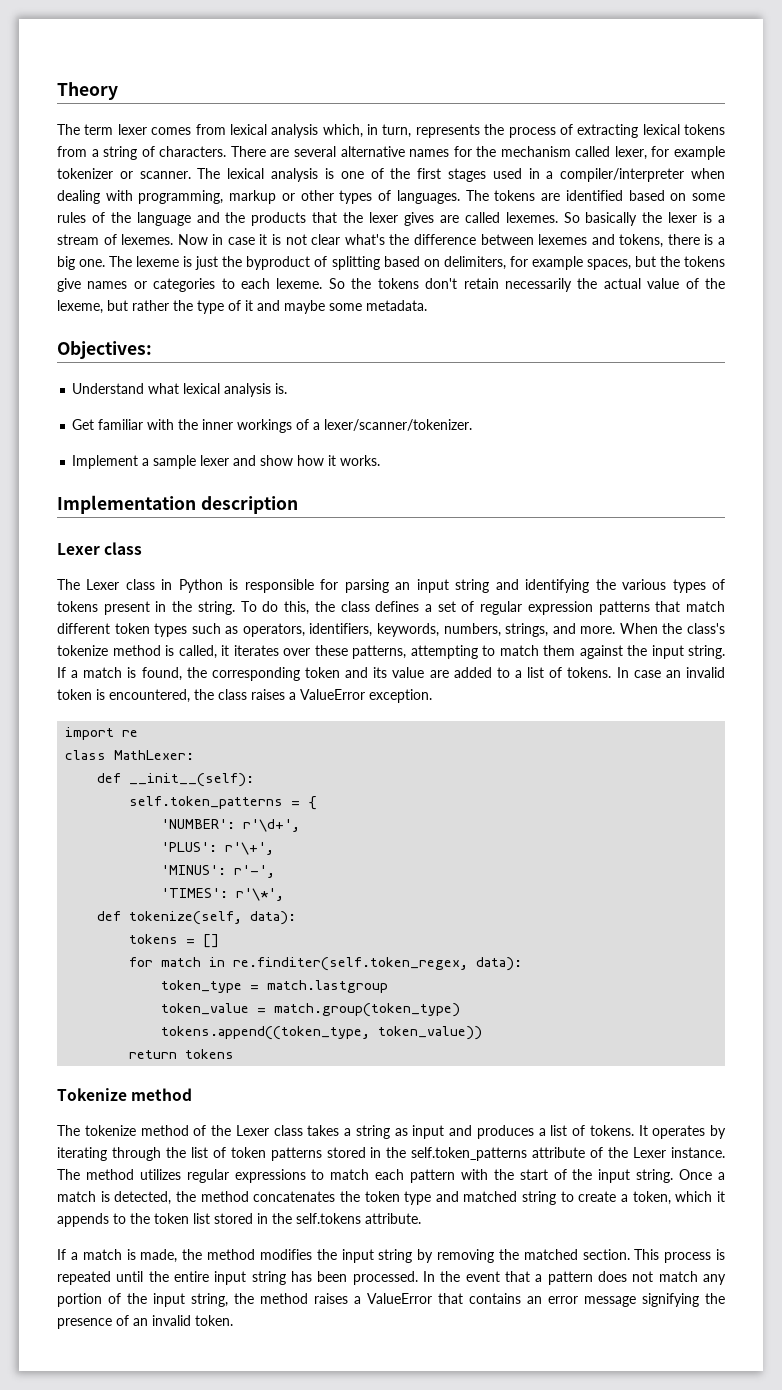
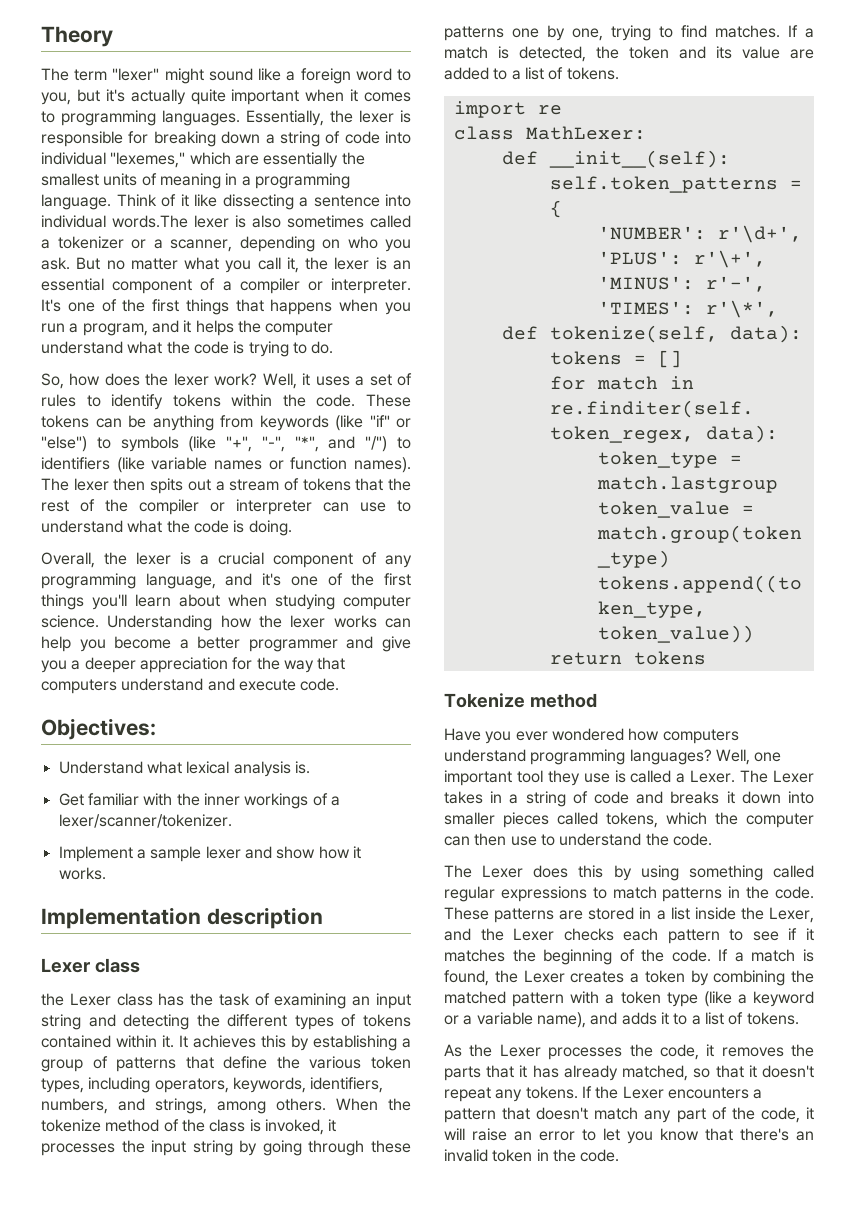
[117,124,725,138] [57,146,725,160] [57,168,725,182] [57,190,726,204] [57,212,726,226] [57,234,725,248] [57,256,725,270] [57,278,725,292] [57,300,427,314] lexer comes from lexical analysis which, in turn, represents the process of extracting lexical tokens from a string of characters. There are several alternative names for the mechanism called lexer, for example tokenizer or scanner. The lexical analysis is one of the first stages used in a compiler/interpreter when dealing with programming, markup or other types of languages. The tokens are identified based on some rules of the language and the products that the lexer gives are called lexemes. So basically the lexer is a stream of lexemes. Now in case it is not clear what's the difference between lexemes and tokens, there is a big one. The lexeme is just the byproduct of splitting based on delimiters, for example spaces, but the tokens give names or categories to each lexeme. So the tokens don't retain necessarily the actual value of the lexeme, but rather the type of it and maybe some metadata. -> [112,68,412,84] [41,89,411,105] [41,110,411,126] [41,131,411,147] [41,152,365,168] [41,173,350,189] [41,194,411,210] [41,215,411,228] [41,236,411,252] [41,257,411,273] [41,278,412,294] [41,299,411,315] [41,320,334,336] [41,341,334,357] [41,373,412,389] [41,394,411,410] [41,415,411,431] [41,436,411,452] [41,457,411,473] [41,478,411,494] [41,499,411,515] [41,520,292,536] [41,552,412,568] [41,573,412,589] [41,594,411,610] [41,615,411,631] [41,636,411,652] [41,657,346,673] [41,678,340,694] "lexer" might sound like a foreign word to you, but it's actually quite important when it comes to programming languages. Essentially, the lexer is responsible for breaking down a string of code into individual "lexemes," which are essentially the smallest units of meaning in a programming language. Think of it like dissecting a sentence into individual words.The lexer is also sometimes called a tokenizer or a scanner, depending on who you ask. But no matter what you call it, the lexer is an essential component of a compiler or interpreter. It's one of the first things that happens when you run a program, and it helps the computer understand what the code is trying to do. // So, how does the lexer work? Well, it uses a set of rules to identify tokens within the code. These tokens can be anything from keywords (like "if" or "else") to symbols (like "+", "-", "*", and "/") to identifiers (like variable names or function names). The lexer then spits out a stream of tokens that the rest of the compiler or interpreter can use to understand what the code is doing. // Overall, the lexer is a crucial component of any programming language, and it's one of the first things you'll learn about when studying computer science. Understanding how the lexer works can help you become a better programmer and give you a deeper appreciation for the way that computers understand and execute code.
[57,579,726,593] [57,601,725,615] [57,623,725,637] [57,645,725,659] [57,667,300,681] The Lexer class in Python is responsible for parsing an input string and identifying the various types of tokens present in the string. To do this, the class defines a set of regular expression patterns that match different token types such as operators, identifiers, keywords, numbers, strings, and more. When the class's tokenize method is called, it iterates over these patterns, attempting to match them against the input string. If a match is found, the corresponding -> [41,993,411,1009] [41,1014,411,1030] [41,1035,411,1051] [41,1056,411,1072] [41,1077,384,1093] [41,1098,411,1114] [41,1119,337,1135] [41,1140,411,1156] [444,25,814,41] [444,46,619,62] the Lexer class has the task of examining an input string and detecting the different types of tokens contained within it. It achieves this by establishing a group of patterns that define the various token types, including operators, keywords, identifiers, numbers, and strings, among others. When the tokenize method of the class is invoked, it processes the input string by going through these patterns one by one, trying to find matches. If a match is detected, the
[616,667,726,678] [57,689,432,703] In case an invalid token is encountered, the class raises a ValueError exception. -> (619, 73) none
[57,1125,726,1139] [57,1147,725,1161] [57,1169,725,1183] [57,1191,725,1205] [57,1213,421,1227] [57,1249,725,1263] [57,1271,726,1285] [57,1293,725,1307] [57,1315,233,1329] The tokenize method of the Lexer class takes a string as input and produces a list of tokens. It operates by iterating through the list of token patterns stored in the self.token_patterns attribute of the Lexer instance. The method utilizes regular expressions to match each pattern with the start of the input string. Once a match is detected, the method concatenates the token type and matched string to create a token, which it appends to the token list stored in the self.tokens attribute. // If a match is made, the method modifies the input string by removing the matched section. This process is repeated until the entire input string has been processed. In the event that a pattern does not match any portion of the input string, the method raises a ValueError that contains an error message signifying the presence of an invalid token. -> [444,728,739,744] [444,749,782,765] [444,770,814,786] [444,791,814,807] [444,812,814,828] [444,833,712,846] [444,865,814,881] [444,886,814,902] [444,907,814,923] [444,928,814,944] [444,949,814,965] [444,970,814,986] [444,991,814,1007] [444,1012,799,1028] [444,1044,814,1060] [444,1065,814,1081] [444,1086,763,1102] [444,1107,814,1123] [444,1128,814,1144] [444,1149,620,1162] Have you ever wondered how computers understand programming languages? Well, one important tool they use is called a Lexer. The Lexer takes in a string of code and breaks it down into smaller pieces called tokens, which the computer can then use to understand the code. // The Lexer does this by using something called regular expressions to match patterns in the code. These patterns are stored in a list inside the Lexer, and the Lexer checks each pattern to see if it matches the beginning of the code. If a match is found, the Lexer creates a token by combining the matched pattern with a token type (like a keyword or a variable name), and adds it to a list of tokens. // As the Lexer processes the code, it removes the parts that it has already matched, so that it doesn't repeat any tokens. If the Lexer encounters a pattern that doesn't match any part of the code, it will raise an error to let you know that there's an invalid token in the code.

